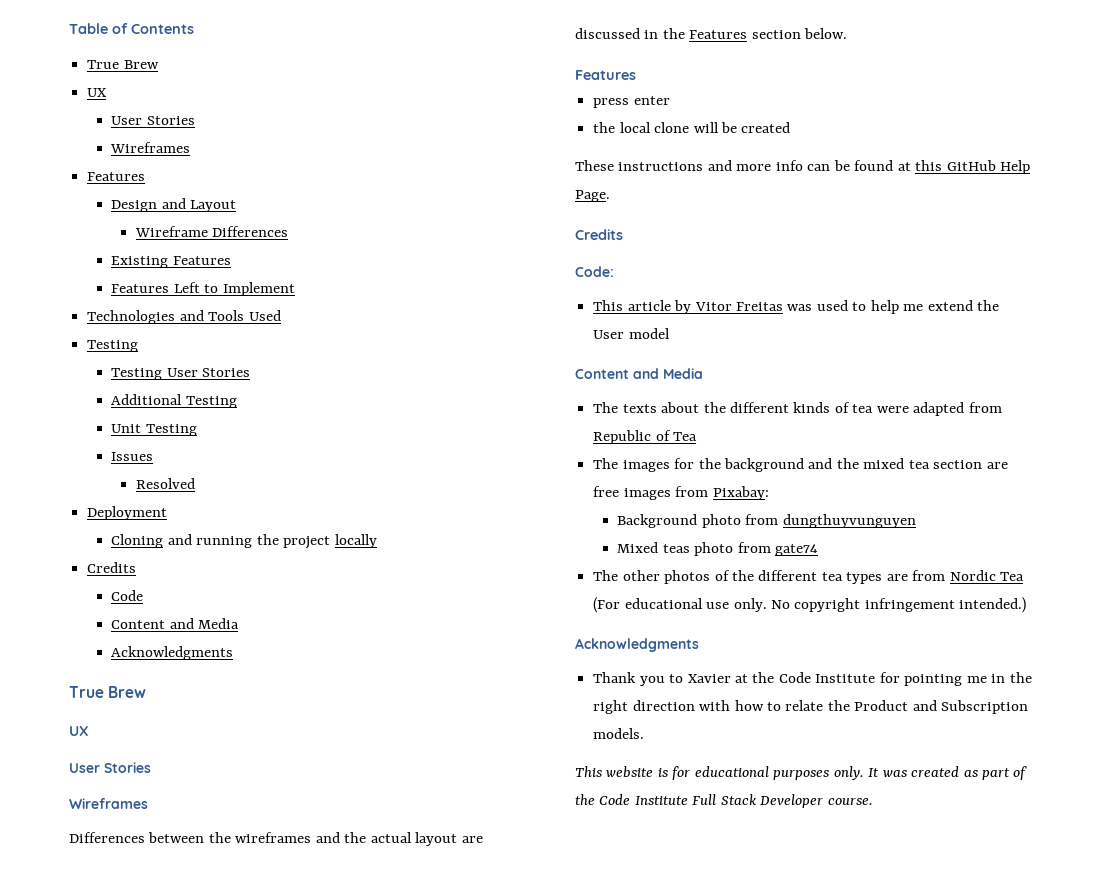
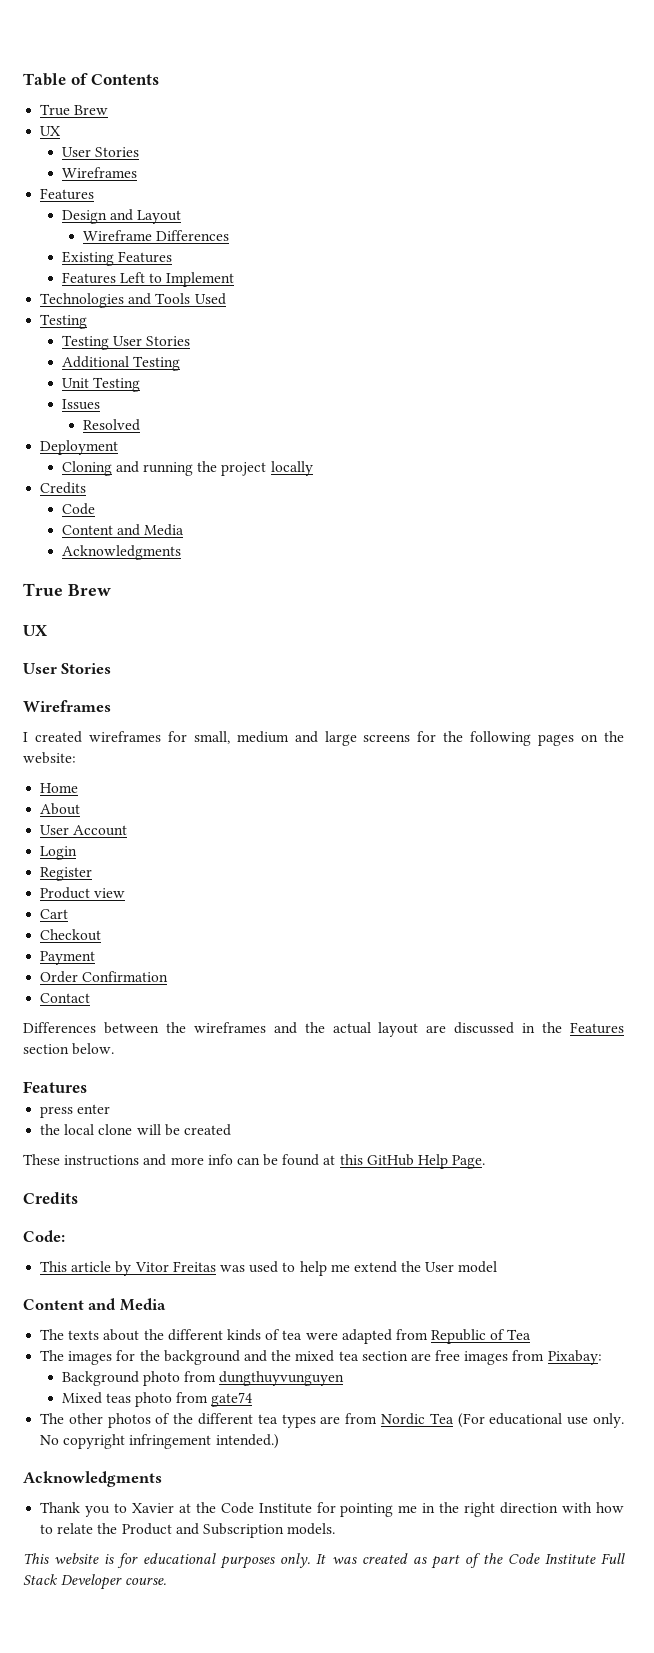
(148, 803) none -> [23,731,625,746] [23,752,76,764] [40,783,79,793] [40,803,81,815] [40,825,128,836] [40,846,78,860] [40,867,93,881] [40,887,126,899] [40,909,69,919] [40,929,102,941] [40,951,96,965] [40,971,169,983] [40,993,91,1003] // I created wireframes for small, medium and large screens for the following pages on the website: // Home // About // User Account // Login // Register // Product view // Cart // Checkout // Payment // Order Confirmation // Contact

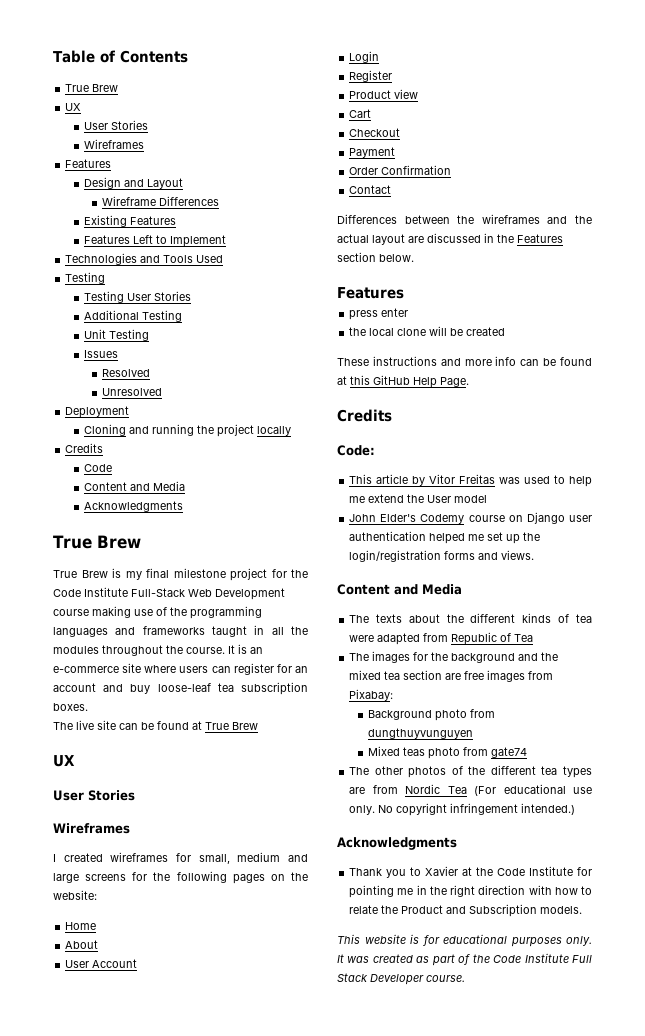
(141, 425) none -> [102,388,163,396] // Unresolved
(111, 590) none -> [53,568,308,581] [53,587,285,600] [53,606,262,619] [53,625,309,637] [53,644,263,656] [53,663,308,675] [53,682,308,695] [53,703,88,711] [53,720,258,730] // True Brew is my final milestone project for the Code Institute Full-Stack Web Development course making use of the programming languages and frameworks taught in all the modules throughout the course. It is an e-commerce site where users can register for an account and buy loose-leaf tea subscription boxes. // The live site can be found at True Brew
(498, 1267) none -> [349,512,592,524] [349,531,541,544] [349,550,535,562] // John Elder's Codemy course on Django user authentication helped me set up the login/registration forms and views.

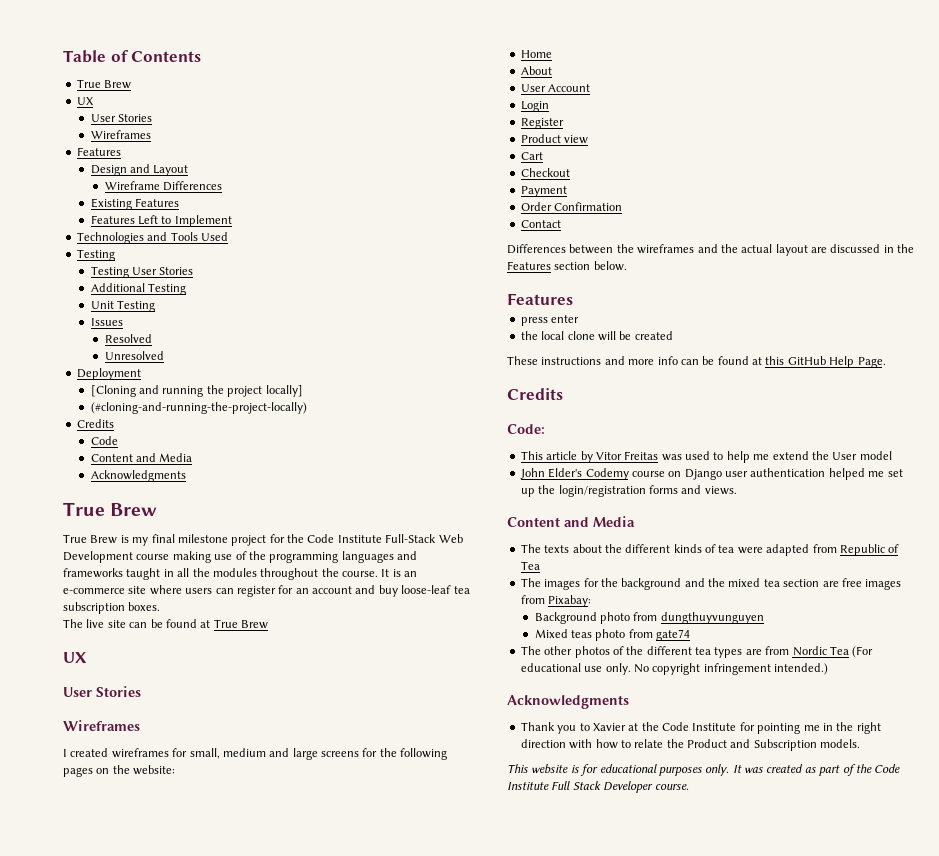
[83,424,126,436] Cloning -> [90,385,136,397] [Cloning
[256,426,291,436] locally -> [265,385,303,397] [90,402,307,414] locally] // (#cloning-and-running-the-project-locally)

